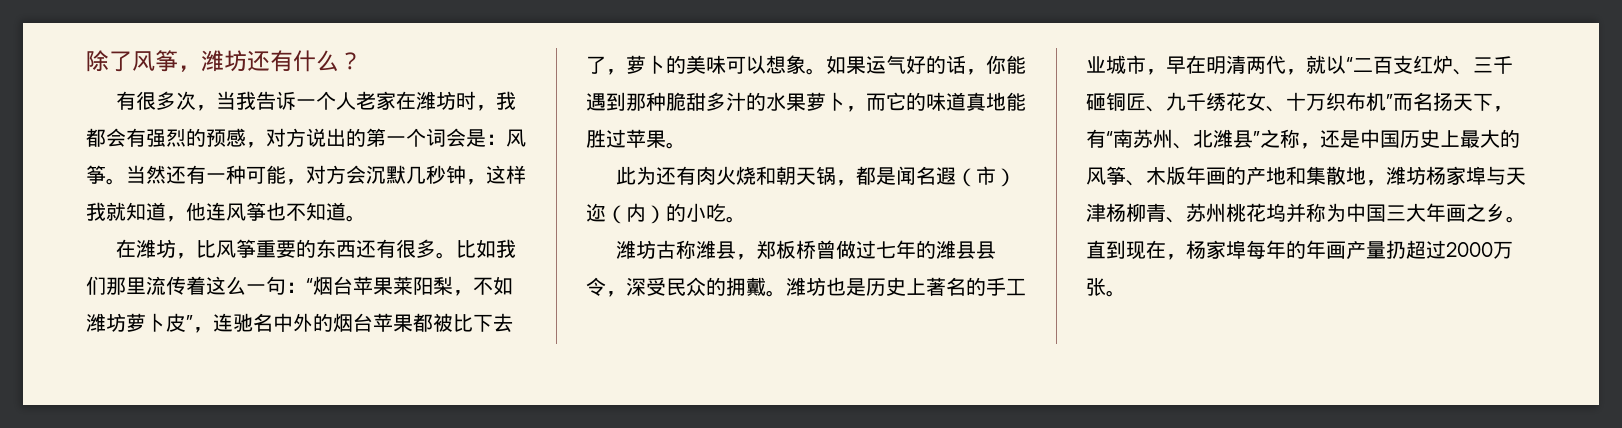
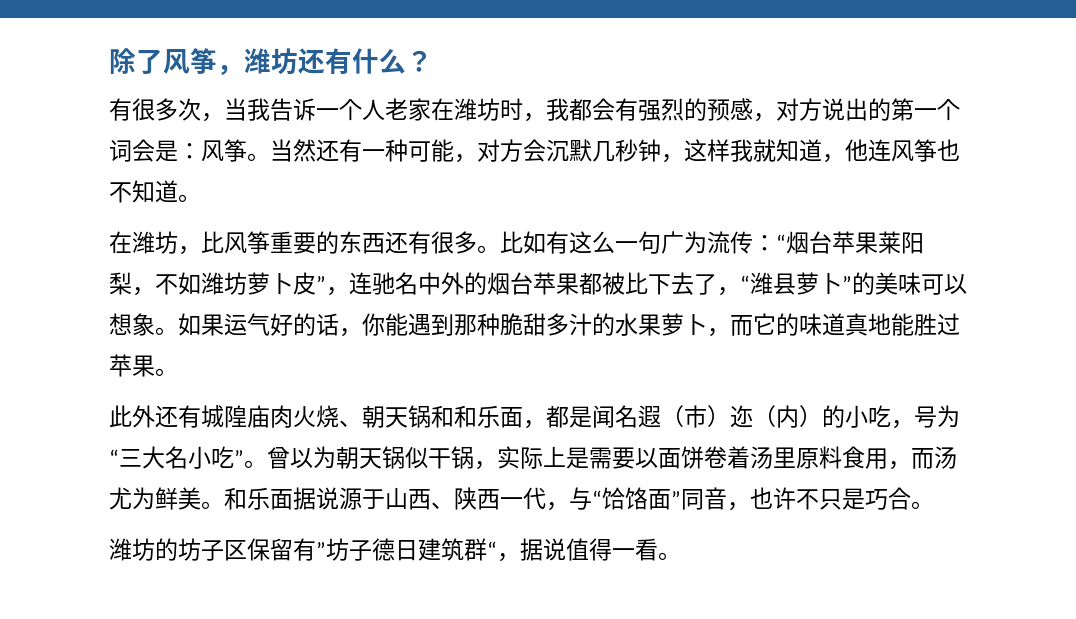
[496,239,517,258] [86,276,286,295] 我们那里流传着这么一句 -> [546,231,753,254] 有这么一句广为流传
[626,55,666,74] 萝卜 -> [740,272,852,295] “潍县萝卜”
[636,166,837,185] 为还有肉火烧和朝天锅 -> [132,405,523,428] 外还有城隍庙肉火烧、朝天锅和和乐面
[726,216,746,223] [616,240,997,260] [586,277,1026,297] [1086,55,1513,75] [1086,92,1513,112] [1086,129,1520,149] [1086,166,1526,186] [1086,203,1526,223] [1086,240,1513,260] [1086,277,1106,296] 。 // 潍坊古称潍县，郑板桥曾做过七年的潍县县令，深受民众的拥戴。潍坊也是历史上著名的手工业城市，早在明清两代，就以“二百支红炉、三千砸铜匠、九千绣花女、十万织布机”而名扬天下，有“南苏州、北潍县”之称，还是中国历史上最大的风筝、木版年画的产地和集散地，潍坊杨家埠与天津杨柳青、苏州桃花坞并称为中国三大年画之乡。直到现在，杨家埠每年的年画产量扔超过2000万张 -> [891,405,960,429] [109,446,957,470] [109,487,934,511] [109,538,658,562] ，号为“三大名小吃”。曾以为朝天锅似干锅，实际上是需要以面饼卷着汤里原料食用，而汤尤为鲜美。和乐面据说源于山西、陕西一代，与“饸饹面”同音，也许不只是巧合。 // 潍坊的坊子区保留有”坊子德日建筑群“，据说值得一看

